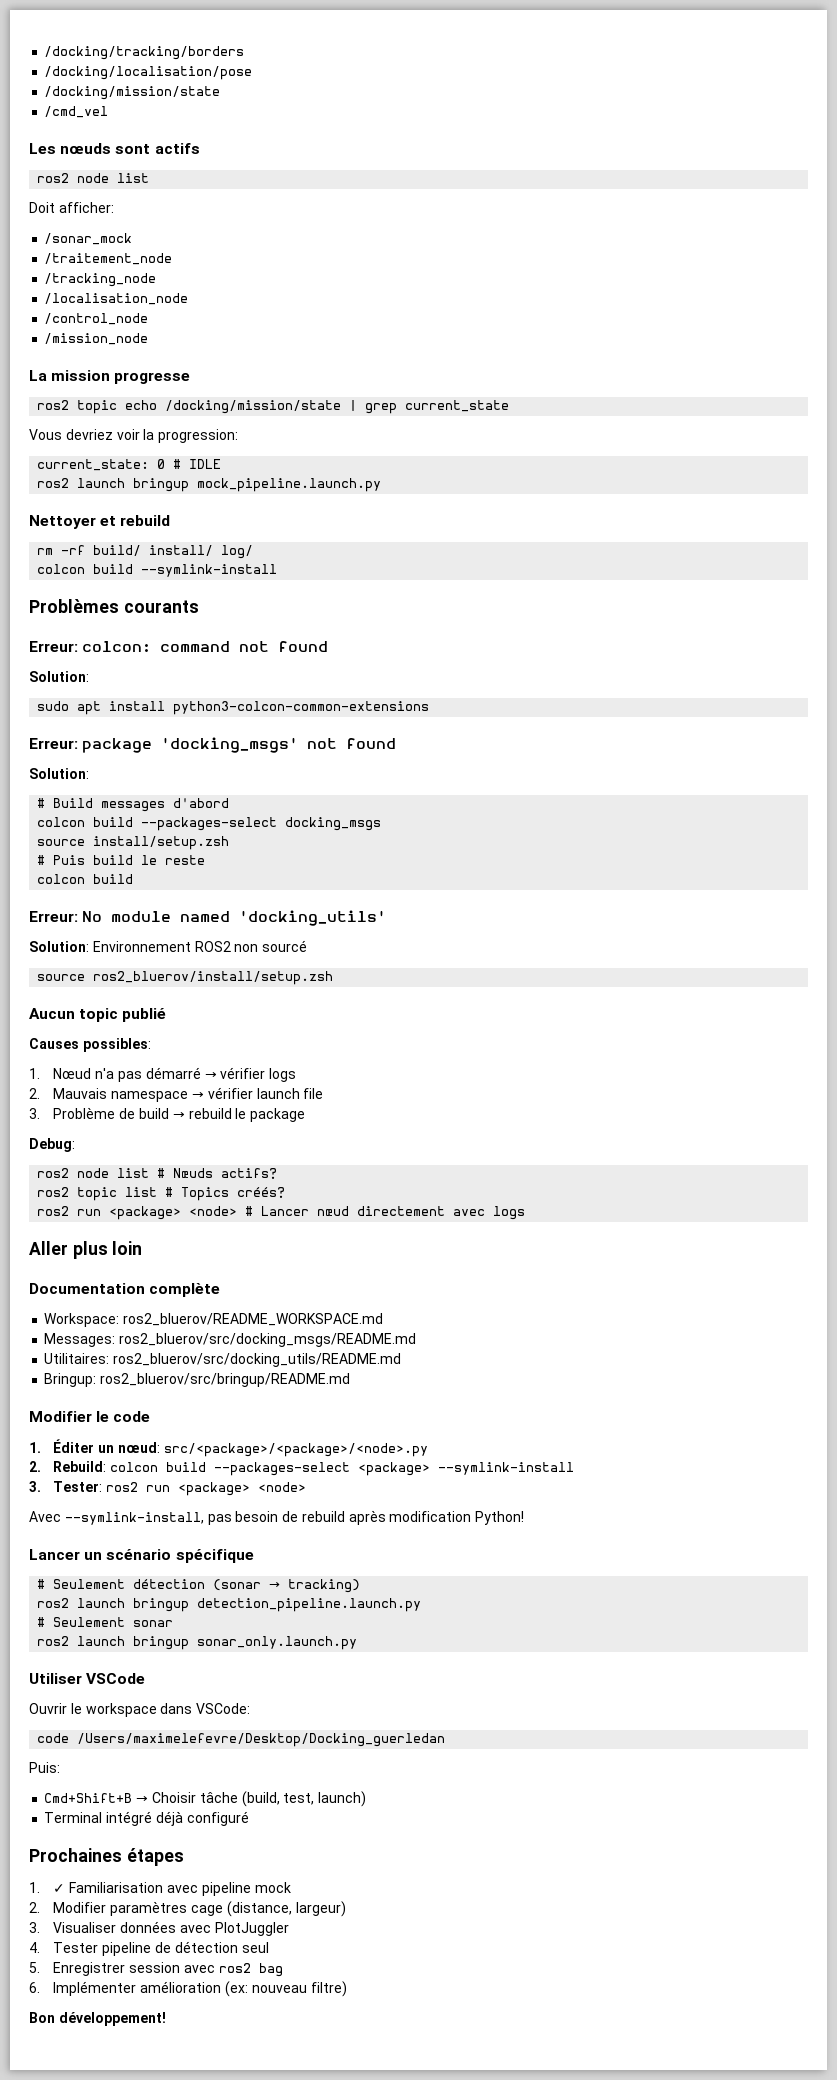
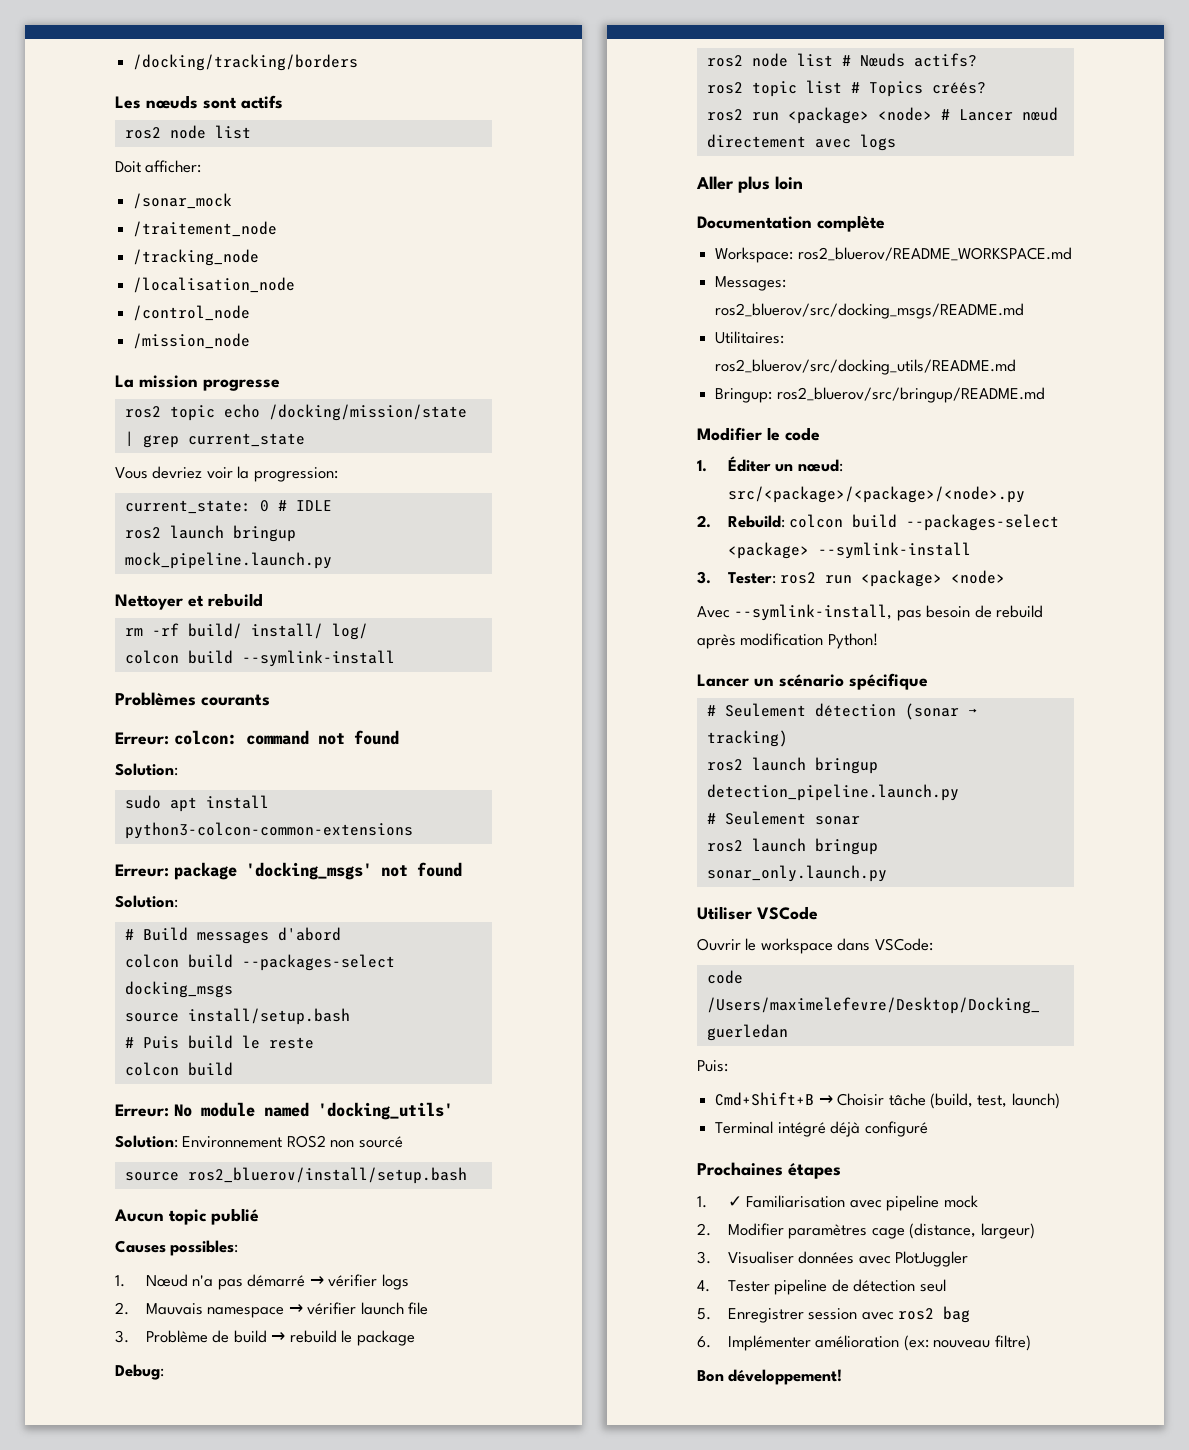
[44,66,253,80] [44,86,221,100] [44,106,109,118] // /docking/localisation/pose // /docking/mission/state // /cmd_vel -> (359, 62) none
[93,836,230,850] install/setup.zsh -> [187,1008,350,1025] install/setup.bash
[93,971,334,985] ros2_bluerov/install/setup.zsh -> [187,1167,467,1184] ros2_bluerov/install/setup.bash

